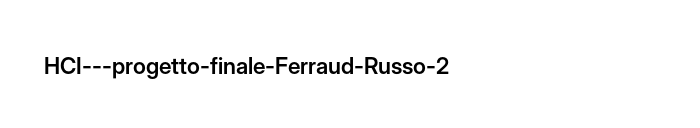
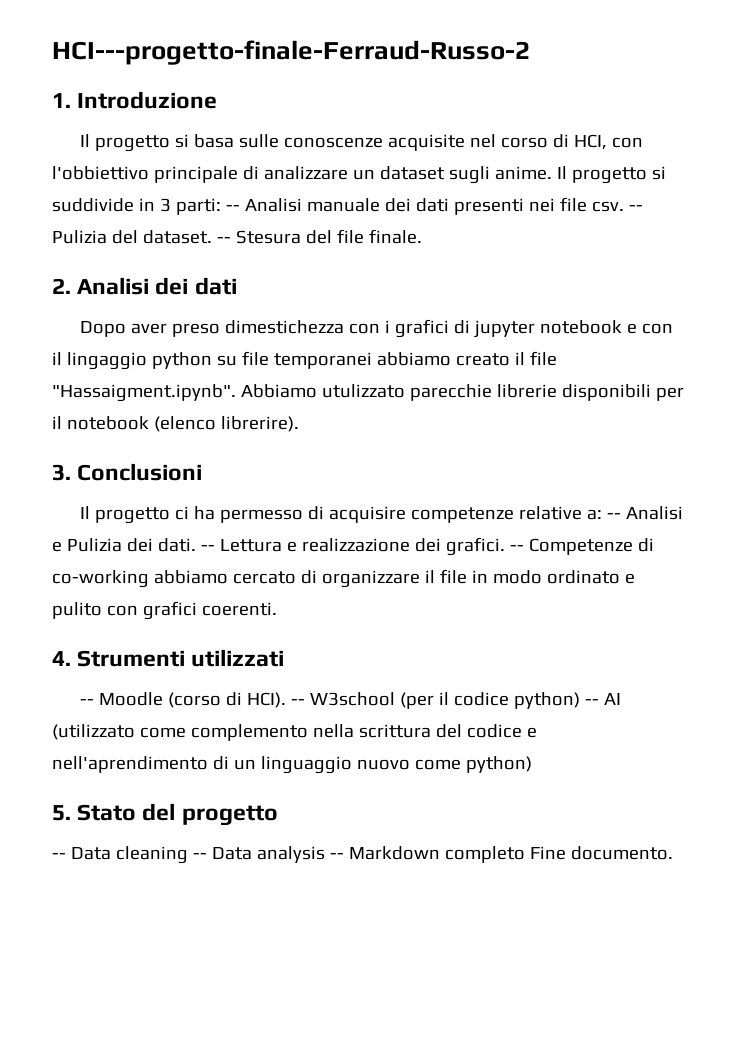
(449, 68) none -> [52,91,218,109] [79,134,643,152] [52,166,666,184] [52,197,643,215] [52,229,422,244] [52,277,237,295] [79,319,673,338] [52,351,557,370] [52,384,684,402] [52,416,299,432] [52,463,203,481] [79,506,683,524] [52,537,654,556] [52,569,635,588] [52,601,277,620] [52,649,285,667] [79,692,621,709] [52,724,537,741] [52,756,532,774] [52,803,278,826] [52,846,673,864] // 1. Introduzione // Il progetto si basa sulle conoscenze acquisite nel corso di HCI, con l'obbiettivo principale di analizzare un dataset sugli anime. Il progetto si suddivide in 3 parti: -- Analisi manuale dei dati presenti nei file csv. -- Pulizia del dataset. -- Stesura del file finale. // 2. Analisi dei dati // Dopo aver preso dimestichezza con i grafici di jupyter notebook e con il lingaggio python su file temporanei abbiamo creato il file "Hassaigment.ipynb". Abbiamo utulizzato parecchie librerie disponibili per il notebook (elenco librerire). // 3. Conclusioni // Il progetto ci ha permesso di acquisire competenze relative a: -- Analisi e Pulizia dei dati. -- Lettura e realizzazione dei grafici. -- Competenze di co-working abbiamo cercato di organizzare il file in modo ordinato e pulito con grafici coerenti. // 4. Strumenti utilizzati // -- Moodle (corso di HCI). -- W3school (per il codice python) -- AI (utilizzato come complemento nella scrittura del codice e nell'aprendimento di un linguaggio nuovo come python) // 5. Stato del progetto // -- Data cleaning -- Data analysis -- Markdown completo Fine documento.

